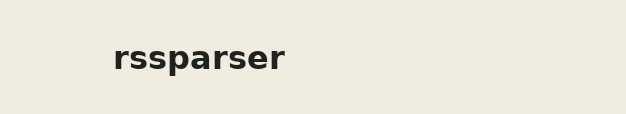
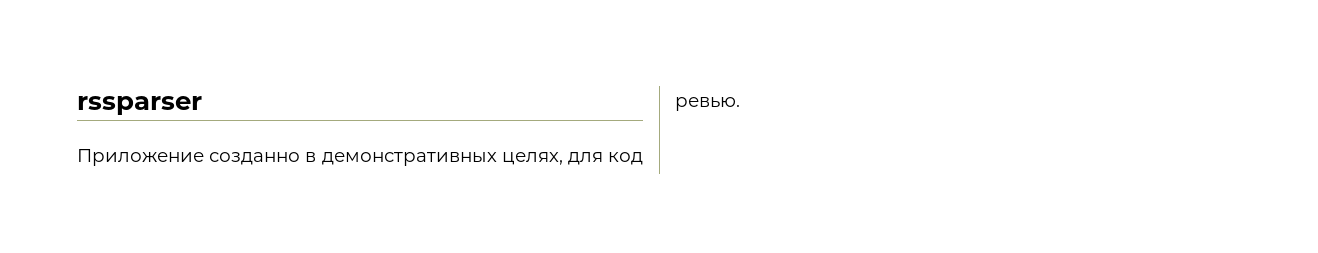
(285, 63) none -> [77,149,643,166] [675,97,740,111] // Приложение созданно в демонстративных целях, для код ревью.

